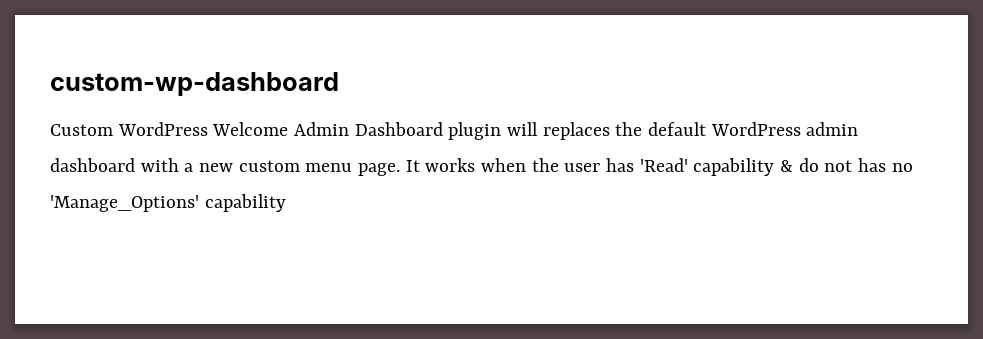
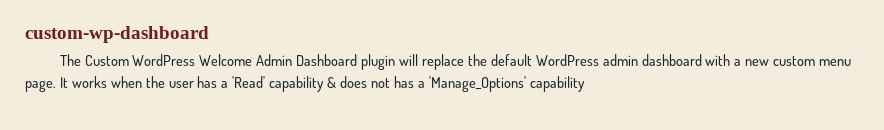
(339, 84) none -> [59,54,81,66] The
[542,122,610,140] replaces -> [421,54,464,70] replace
(635, 165) none -> [221,81,229,88] a
[798,158,819,172] do -> [340,76,368,88] does
[891,163,913,172] no -> [417,81,425,88] a

